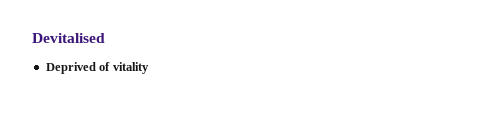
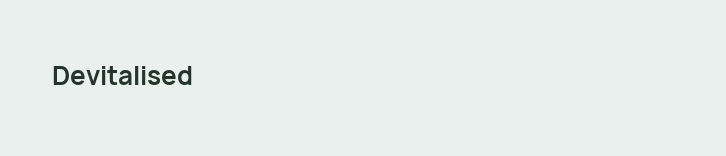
[45,62,149,74] // Deprived of vitality -> (193, 75) none

